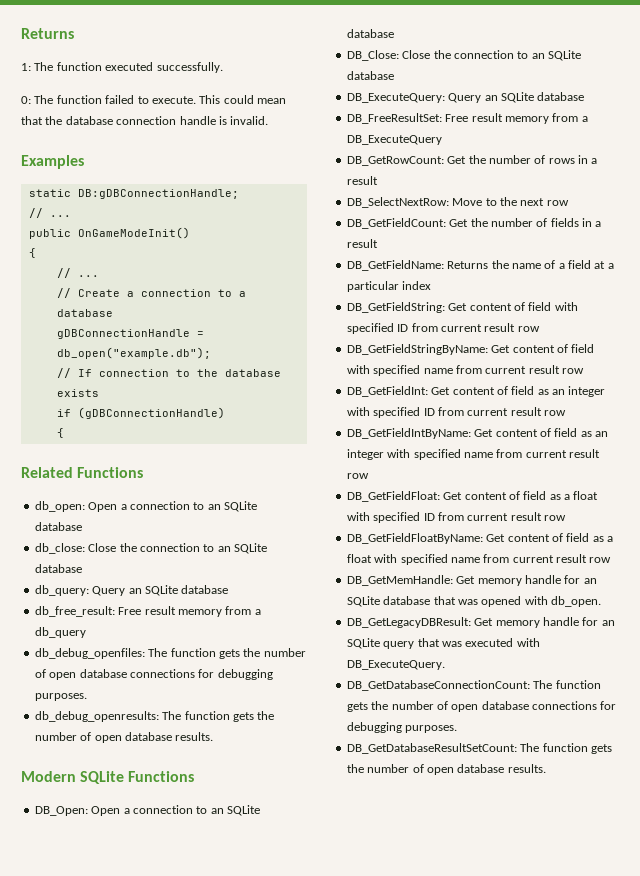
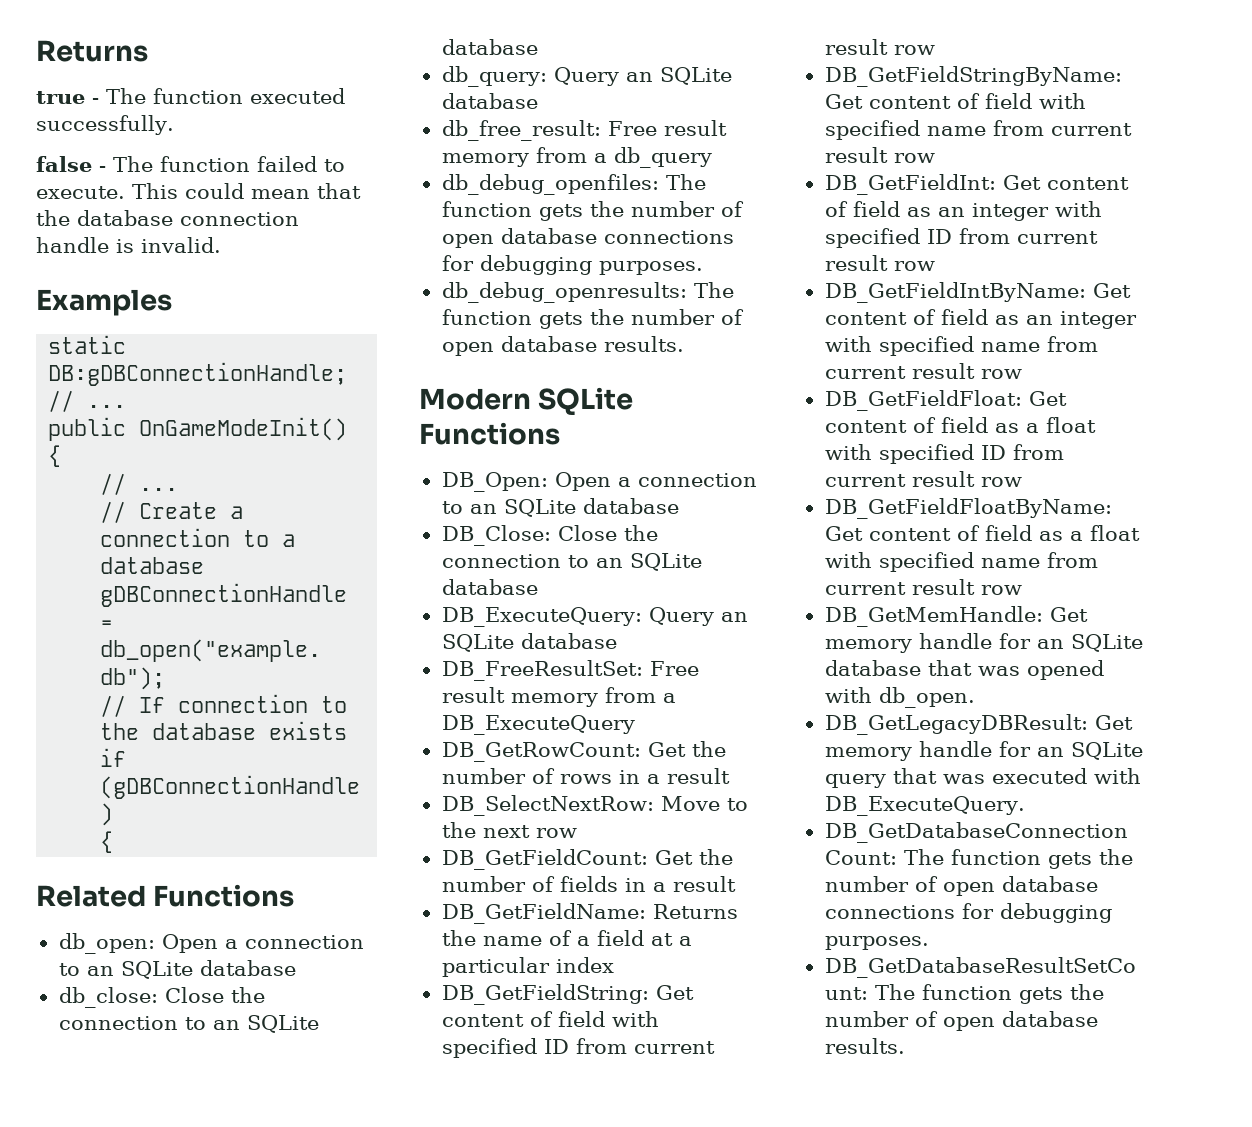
[21,63,31,71] 1: -> [36,91,99,104] true -
[21,96,31,104] 0: -> [36,156,106,172] false -

